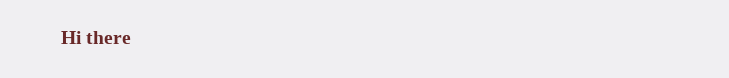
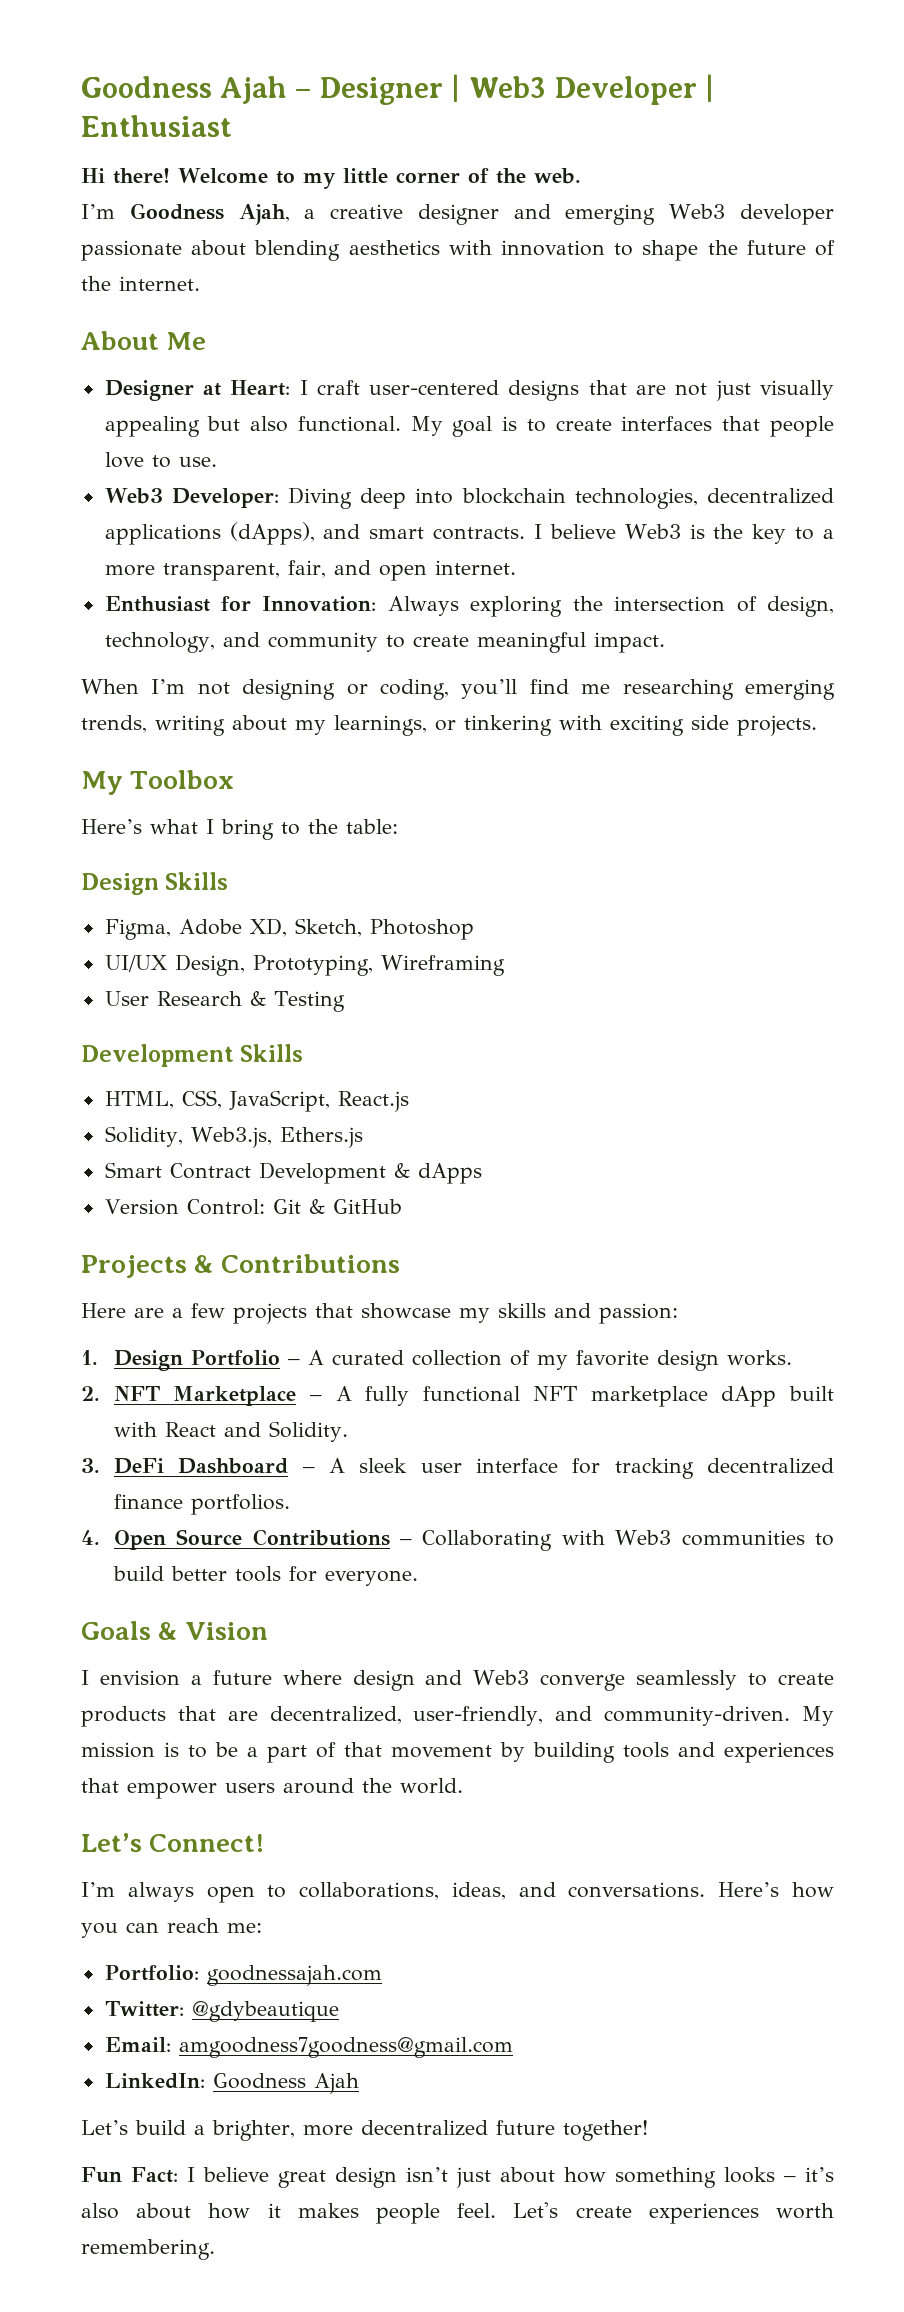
[61,31,132,44] Hi there -> [81,74,714,105] [81,115,232,137] [81,168,581,189] [81,203,835,225] [81,240,836,261] [81,276,200,291] [81,331,207,350] [104,380,834,401] [104,416,834,437] [104,452,217,468] [104,487,834,509] [104,522,834,545] [104,560,516,581] [104,596,835,617] [104,632,665,653] [81,679,835,700] [81,715,817,736] [81,770,235,795] [81,819,398,840] [81,872,229,895] [104,918,474,940] [104,954,505,976] [104,991,345,1012] [81,1044,304,1067] [104,1090,409,1112] [104,1126,363,1148] [104,1162,482,1184] [104,1199,402,1215] [81,1254,400,1278] [81,1303,678,1324] [81,1350,792,1371] [81,1386,834,1407] [113,1421,348,1442] [81,1458,835,1479] [113,1494,290,1515] [81,1529,834,1551] [112,1566,418,1586] [81,1621,268,1640] [81,1670,835,1691] [81,1706,834,1727] [81,1742,834,1763] [81,1778,463,1799] [81,1833,265,1852] [81,1882,834,1903] [81,1918,262,1938] [104,1965,382,1986] [104,2001,339,2022] [104,2037,513,2058] [104,2073,359,2094] [81,2120,648,2141] [81,2167,834,2188] [81,2202,834,2224] [81,2239,215,2260] Goodness Ajah – Designer | Web3 Developer | Enthusiast // Hi there! Welcome to my little corner of the web. // I’m Goodness Ajah, a creative designer and emerging Web3 developer passionate about blending aesthetics with innovation to shape the future of the internet. // About Me // Designer at Heart: I craft user-centered designs that are not just visually appealing but also functional. My goal is to create interfaces that people love to use. // Web3 Developer: Diving deep into blockchain technologies, decentralized applications (dApps), and smart contracts. I believe Web3 is the key to a more transparent, fair, and open internet. // Enthusiast for Innovation: Always exploring the intersection of design, technology, and community to create meaningful impact. // When I’m not designing or coding, you’ll find me researching emerging trends, writing about my learnings, or tinkering with exciting side projects. // My Toolbox // Here’s what I bring to the table: // Design Skills // Figma, Adobe XD, Sketch, Photoshop // UI/UX Design, Prototyping, Wireframing // User Research & Testing // Development Skills // HTML, CSS, JavaScript, React.js // Solidity, Web3.js, Ethers.js // Smart Contract Development & dApps // Version Control: Git & GitHub // Projects & Contributions // Here are a few projects that showcase my skills and passion: // 1. Design Portfolio – A curated collection of my favorite design works. // 2. NFT Marketplace – A fully functional NFT marketplace dApp built with React and Solidity. // 3. DeFi Dashboard – A sleek user interface for tracking decentralized finance portfolios. // 4. Open Source Contributions – Collaborating with Web3 communities to build better tools for everyone. // Goals & Vision // I envision a future where design and Web3 converge seamlessly to create products that are decentralized, user-friendly, and community-driven. My mission is to be a part of that movement by building tools and experiences that empower users around the world. // Let’s Connect! // I’m always open to collaborations, ideas, and conversations. Here’s how you can reach me: // Portfolio: goodnessajah.com // Twitter: @gdybeautique // Email: amgoodness7goodness@gmail.com // LinkedIn: Goodness Ajah // Let’s build a brighter, more decentralized future together! // Fun Fact: I believe great design isn’t just about how something looks – it’s also about how it makes people feel. Let's create experiences worth remembering.

